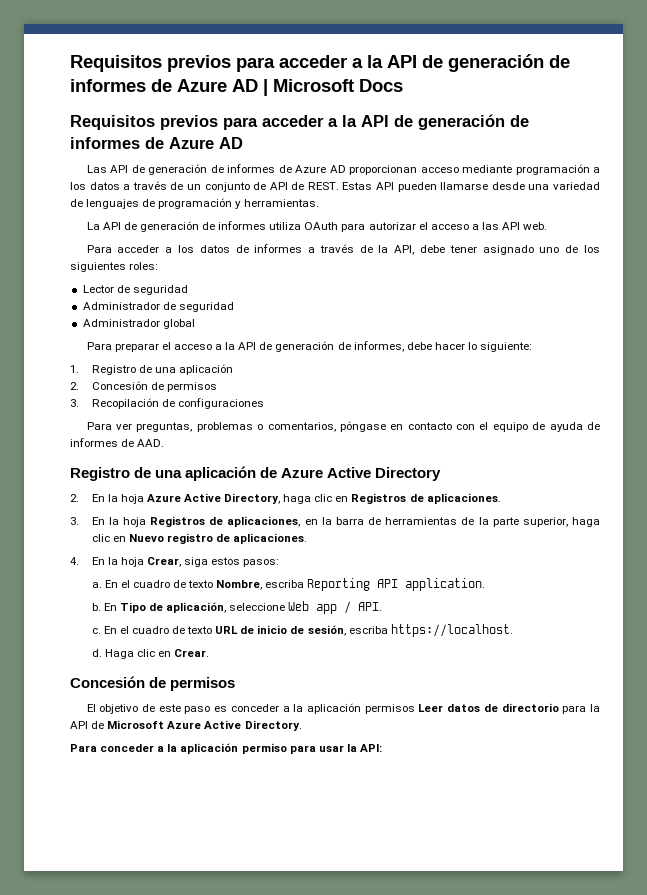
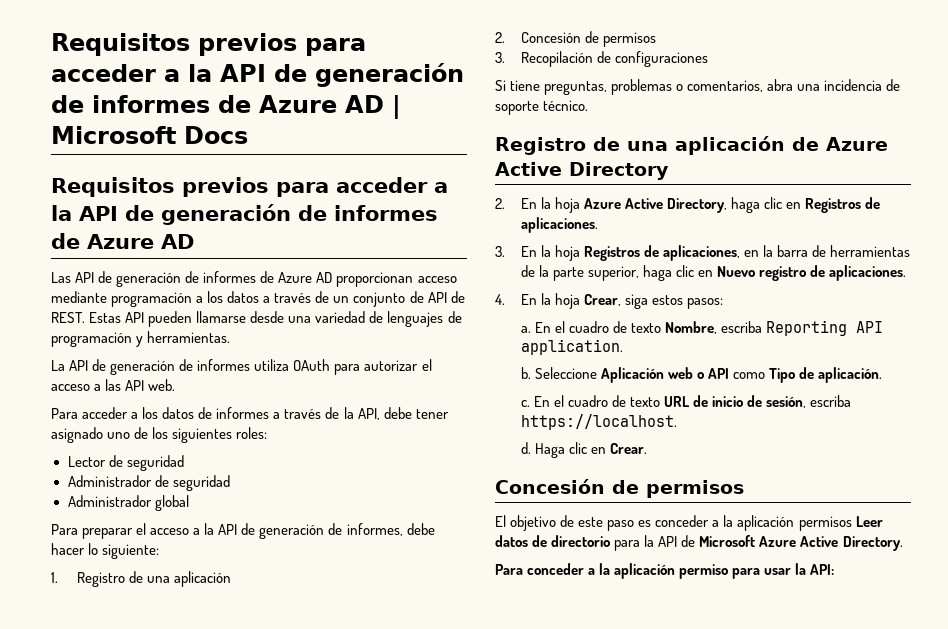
[86,422,132,430] Para ver -> [495,80,541,91] Si tiene
[339,421,600,432] [70,438,165,447] póngase en contacto con el equipo de ayuda de informes de AAD. -> [767,79,901,91] [495,100,589,115] abra una incidencia de soporte técnico.
[103,601,383,614] En Tipo de aplicación, seleccione Web app / API. -> [534,367,883,383] Seleccione Aplicación web o API como Tipo de aplicación.

